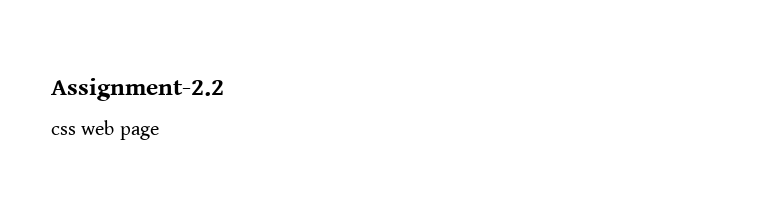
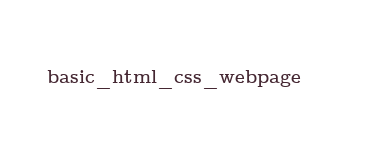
[51,78,224,101] [51,120,159,140] Assignment-2.2 // css web page -> [47,70,301,89] basic_html_css_webpage

